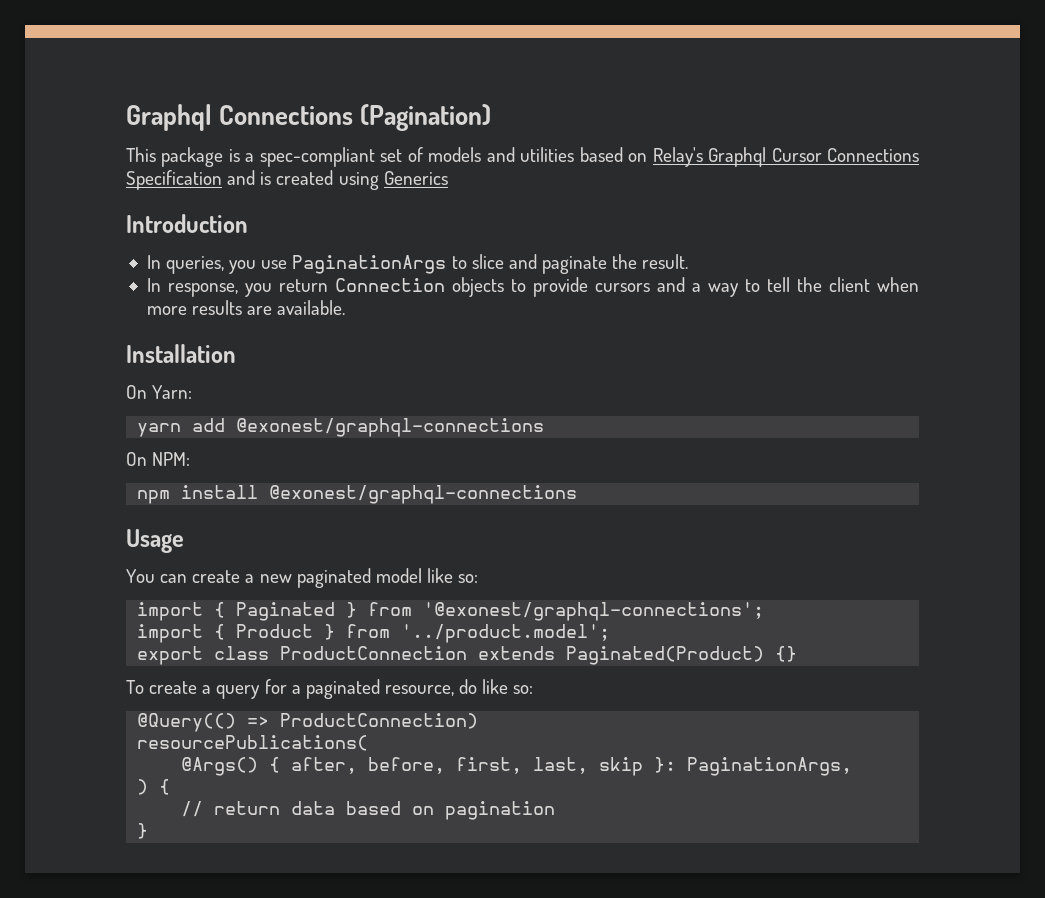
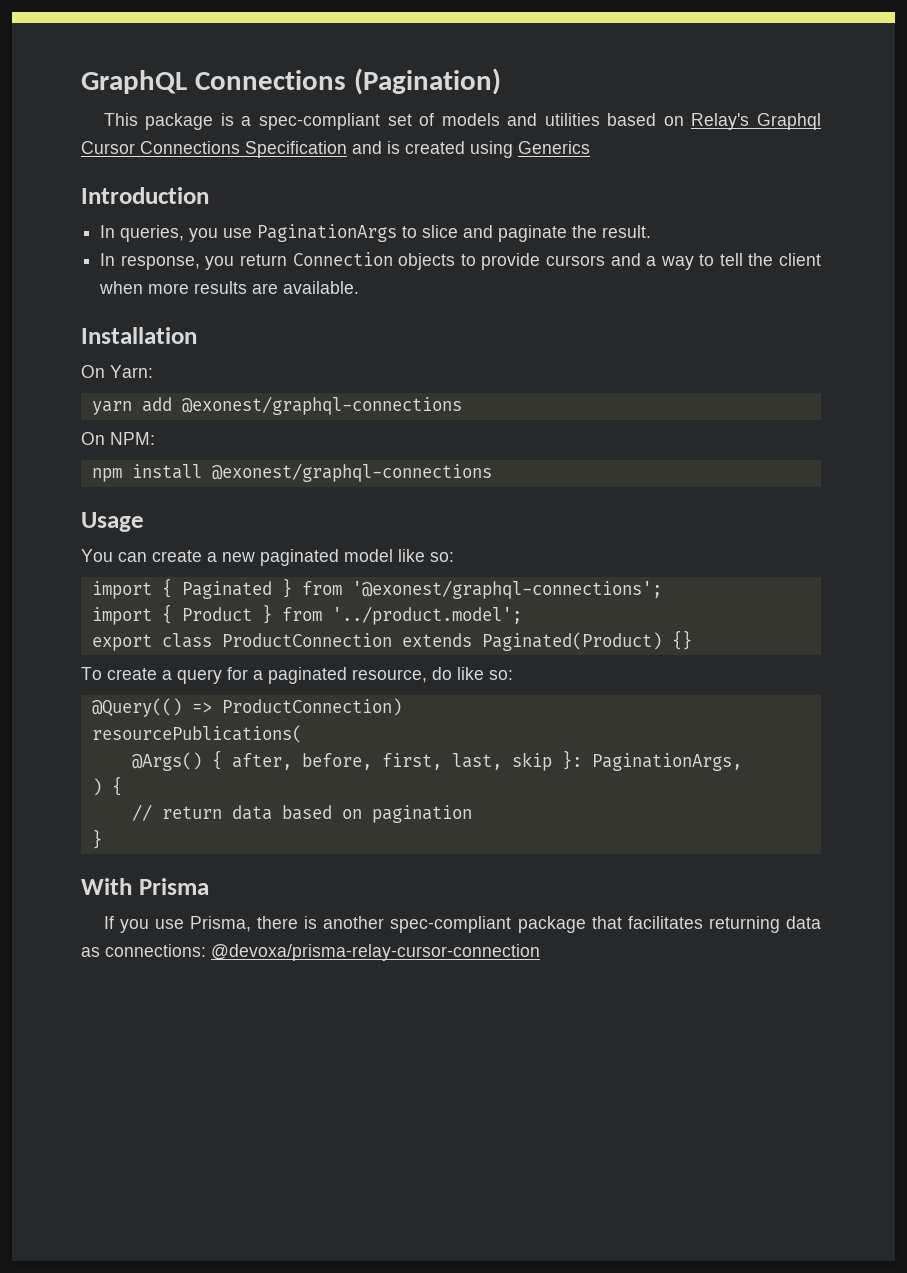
[126,104,212,131] Graphql -> [81,70,187,94] GraphQL
(149, 831) none -> [81,878,209,895] [103,916,821,933] [81,944,540,961] // With Prisma // If you use Prisma, there is another spec-compliant package that facilitates returning data as connections: @devoxa/prisma-relay-cursor-connection

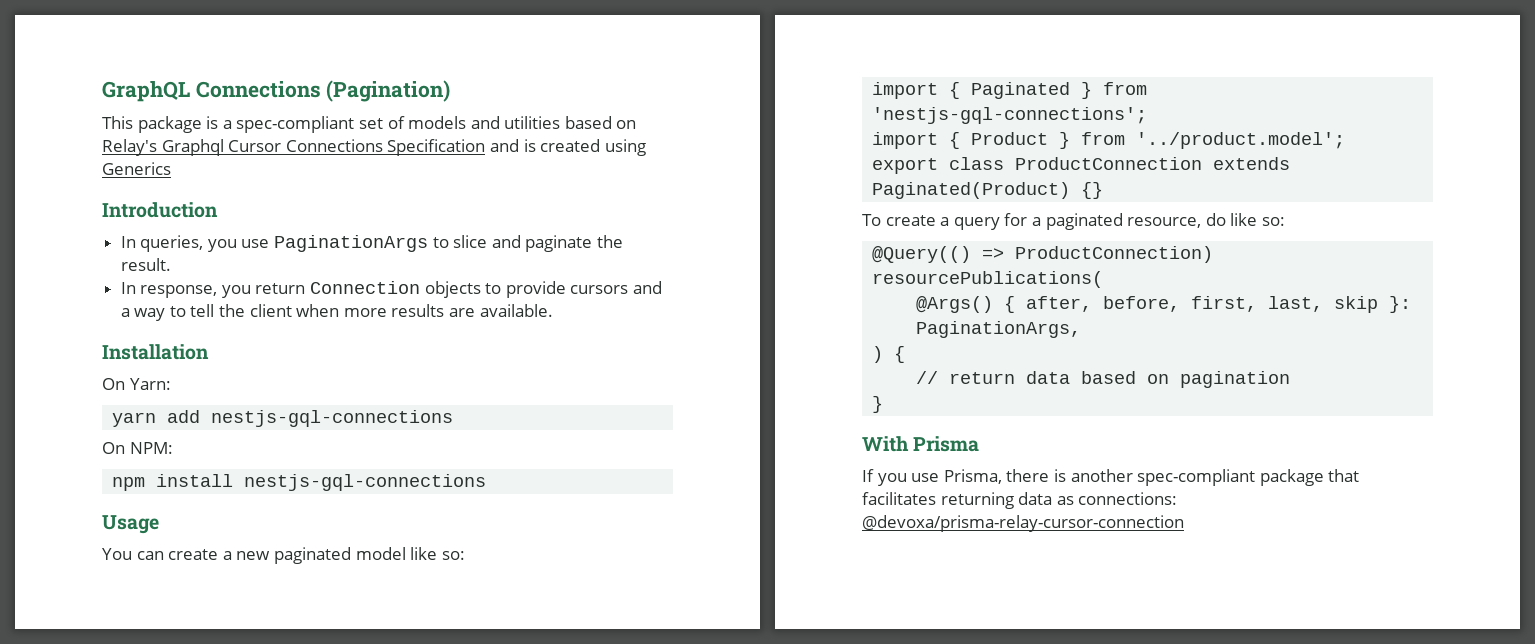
[181,396,462,415] @exonest/graphql-connections -> [211,410,454,427] nestjs-gql-connections
[211,463,492,482] @exonest/graphql-connections -> [244,474,487,491] nestjs-gql-connections
[351,580,662,599] '@exonest/graphql-connections'; -> [872,107,1148,124] 'nestjs-gql-connections';

